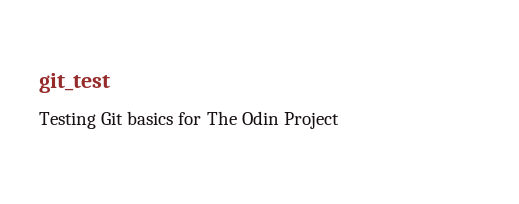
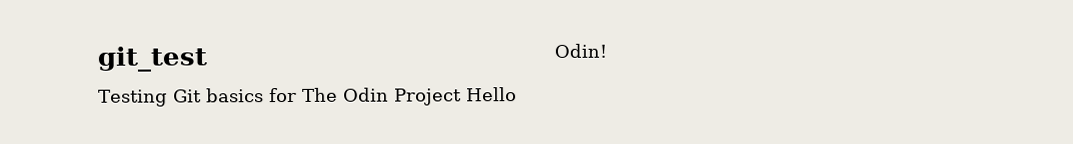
(339, 120) none -> [465,87,517,102] [554,43,607,58] Hello Odin!

